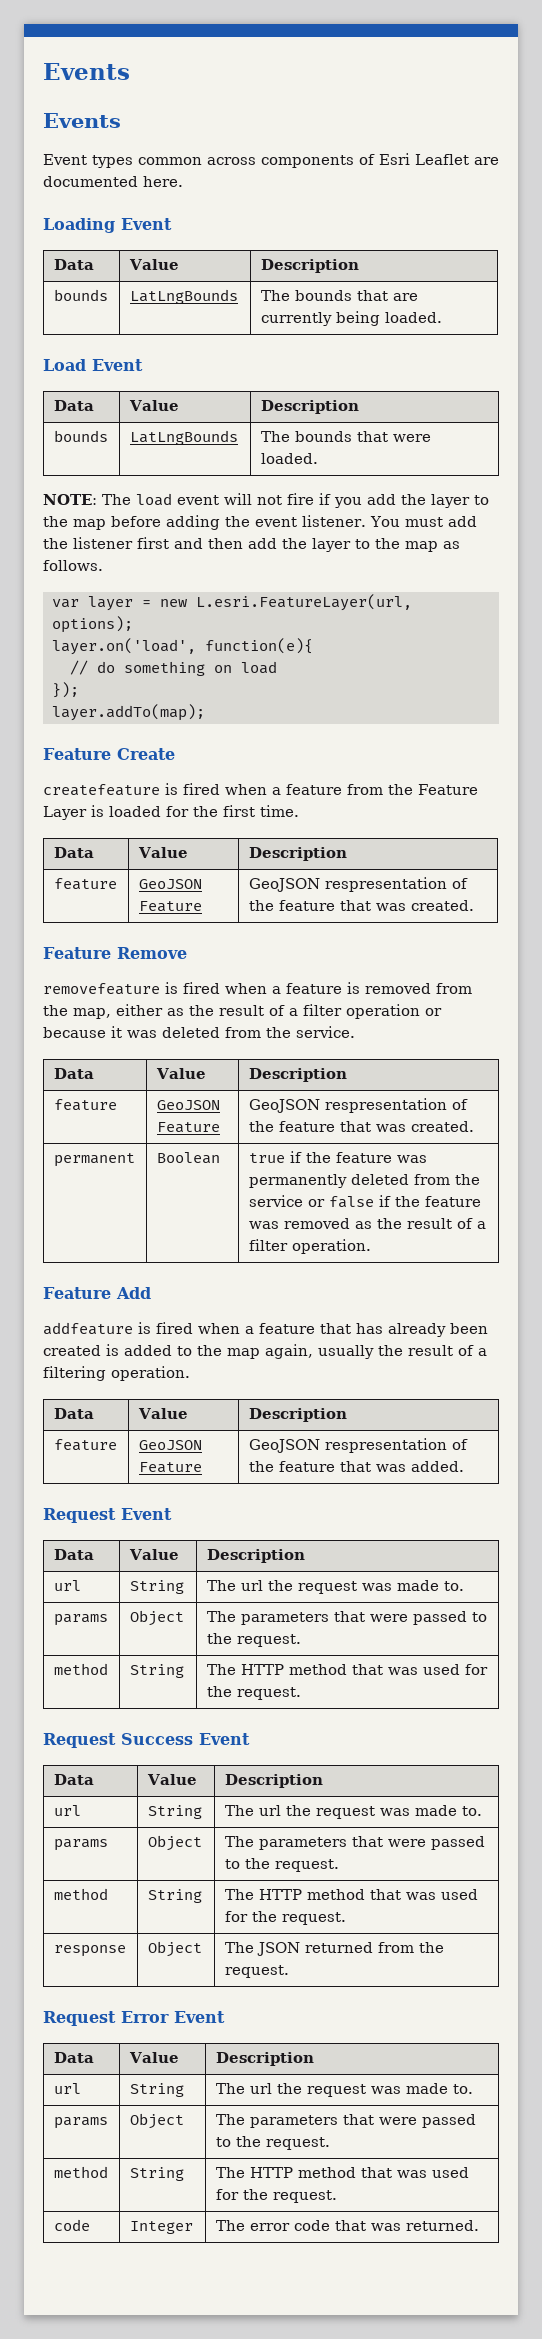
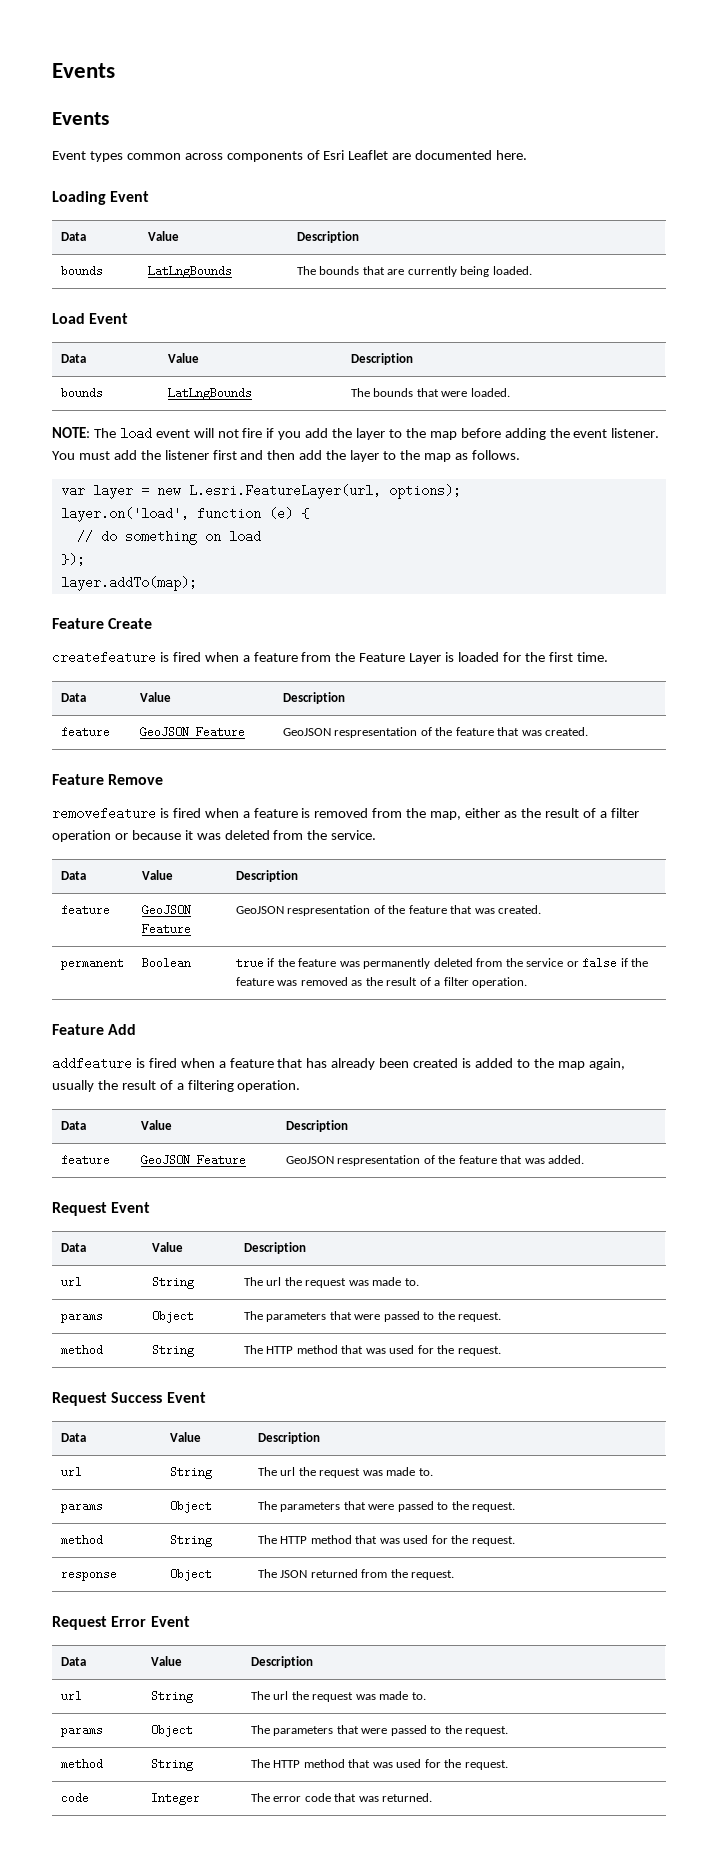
[204,638,313,654] function(e){ -> [196,507,309,520] function (e) {

